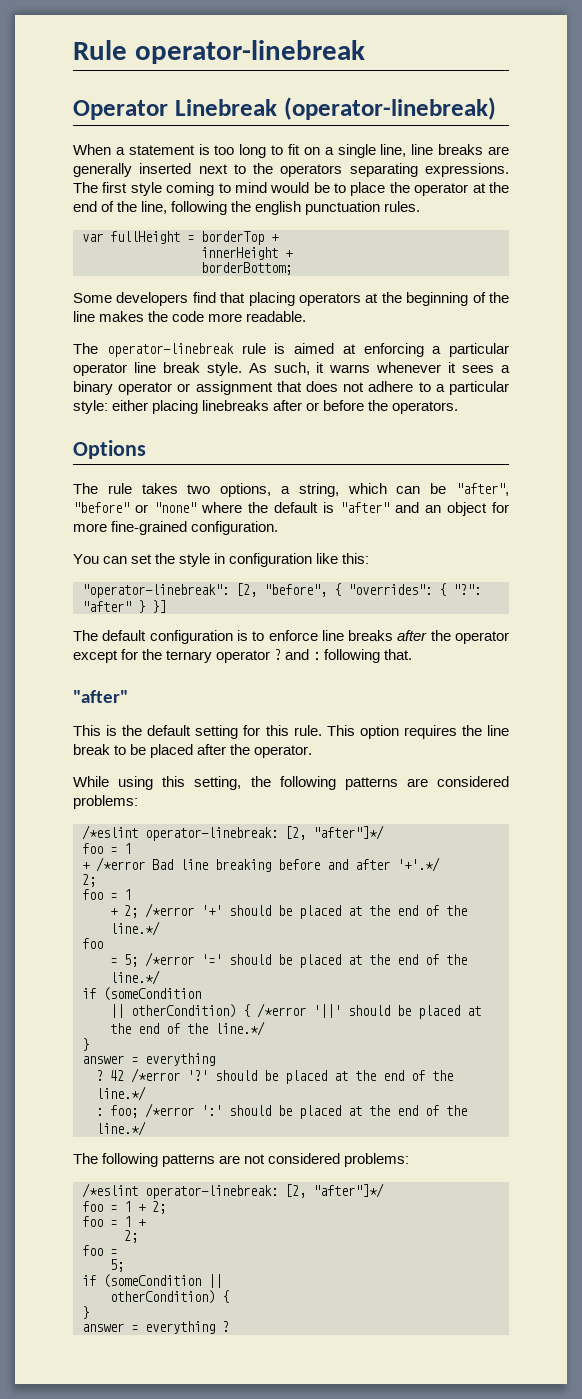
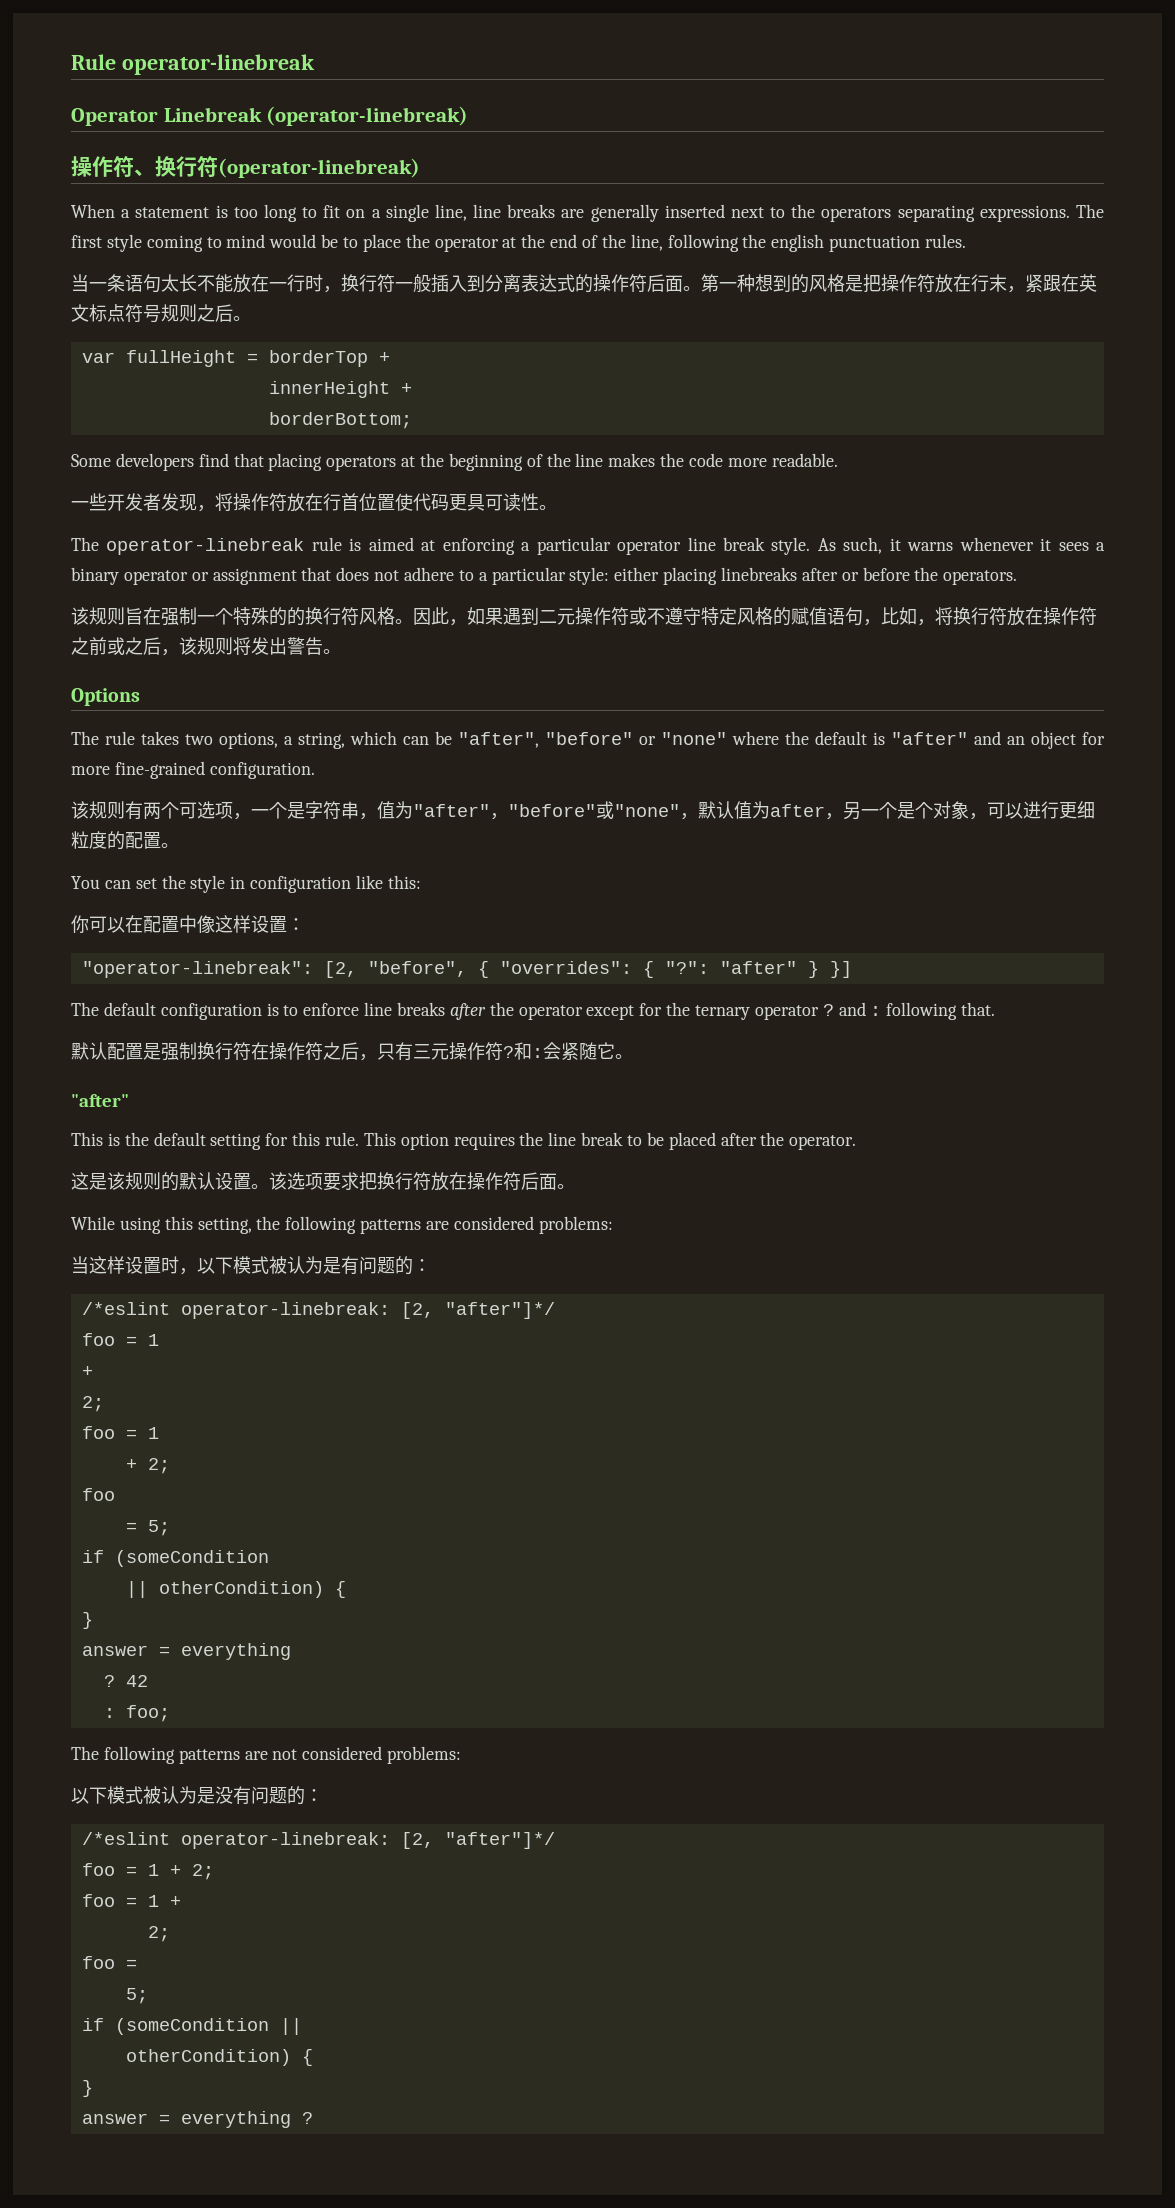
(496, 108) none -> [71,156,420,178] // 操作符、换行符(operator-linebreak)
(421, 206) none -> [71,274,1097,293] [71,304,251,323] // 当一条语句太长不能放在一行时，换行符一般插入到分离表达式的操作符后面。第一种想到的风格是把操作符放在行末，紧跟在英文标点符号规则之后。
(307, 316) none -> [71,493,557,512] // 一些开发者发现，将操作符放在行首位置使代码更具可读性。
(459, 407) none -> [71,607,1097,626] [71,637,341,656] // 该规则旨在强制一个特殊的的换行符风格。因此，如果遇到二元操作符或不遵守特定风格的赋值语句，比如，将换行符放在操作符之前或之后，该规则将发出警告。
(279, 528) none -> [71,801,1095,820] [71,831,179,850] // 该规则有两个可选项，一个是字符串，值为"after"，"before"或"none"，默认值为after，另一个是个对象，可以进行更细粒度的配置。
(370, 558) none -> [71,915,305,933] // 你可以在配置中像这样设置：
(413, 654) none -> [71,1042,633,1061] // 默认配置是强制换行符在操作符之后，只有三元操作符?和:会紧随它。
(313, 751) none -> [71,1172,575,1191] // 这是该规则的默认设置。该选项要求把换行符放在操作符后面。
(138, 802) none -> [71,1256,431,1275] // 当这样设置时，以下模式被认为是有问题的：
[96,857,440,872] /*error Bad line breaking before and after '+'.*/ -> (93, 1371) none
[145,903,467,919] [110,921,160,936] [82,938,103,949] [110,952,467,968] [110,970,160,985] /*error '+' should be placed at the end of the line.*/ // foo // = 5; /*error '=' should be placed at the end of the line.*/ -> [81,1488,115,1501] [125,1520,170,1536] // foo // = 5;
[257,1003,481,1019] [110,1021,265,1036] /*error '||' should be placed at the end of the line.*/ -> (346, 1589) none
[131,1068,453,1084] [96,1086,146,1101] [96,1103,467,1119] [96,1121,146,1136] /*error '?' should be placed at the end of the line.*/ // : foo; /*error ':' should be placed at the end of the line.*/ -> [103,1705,170,1722] // : foo;
(410, 1160) none -> [71,1786,323,1805] // 以下模式被认为是没有问题的：

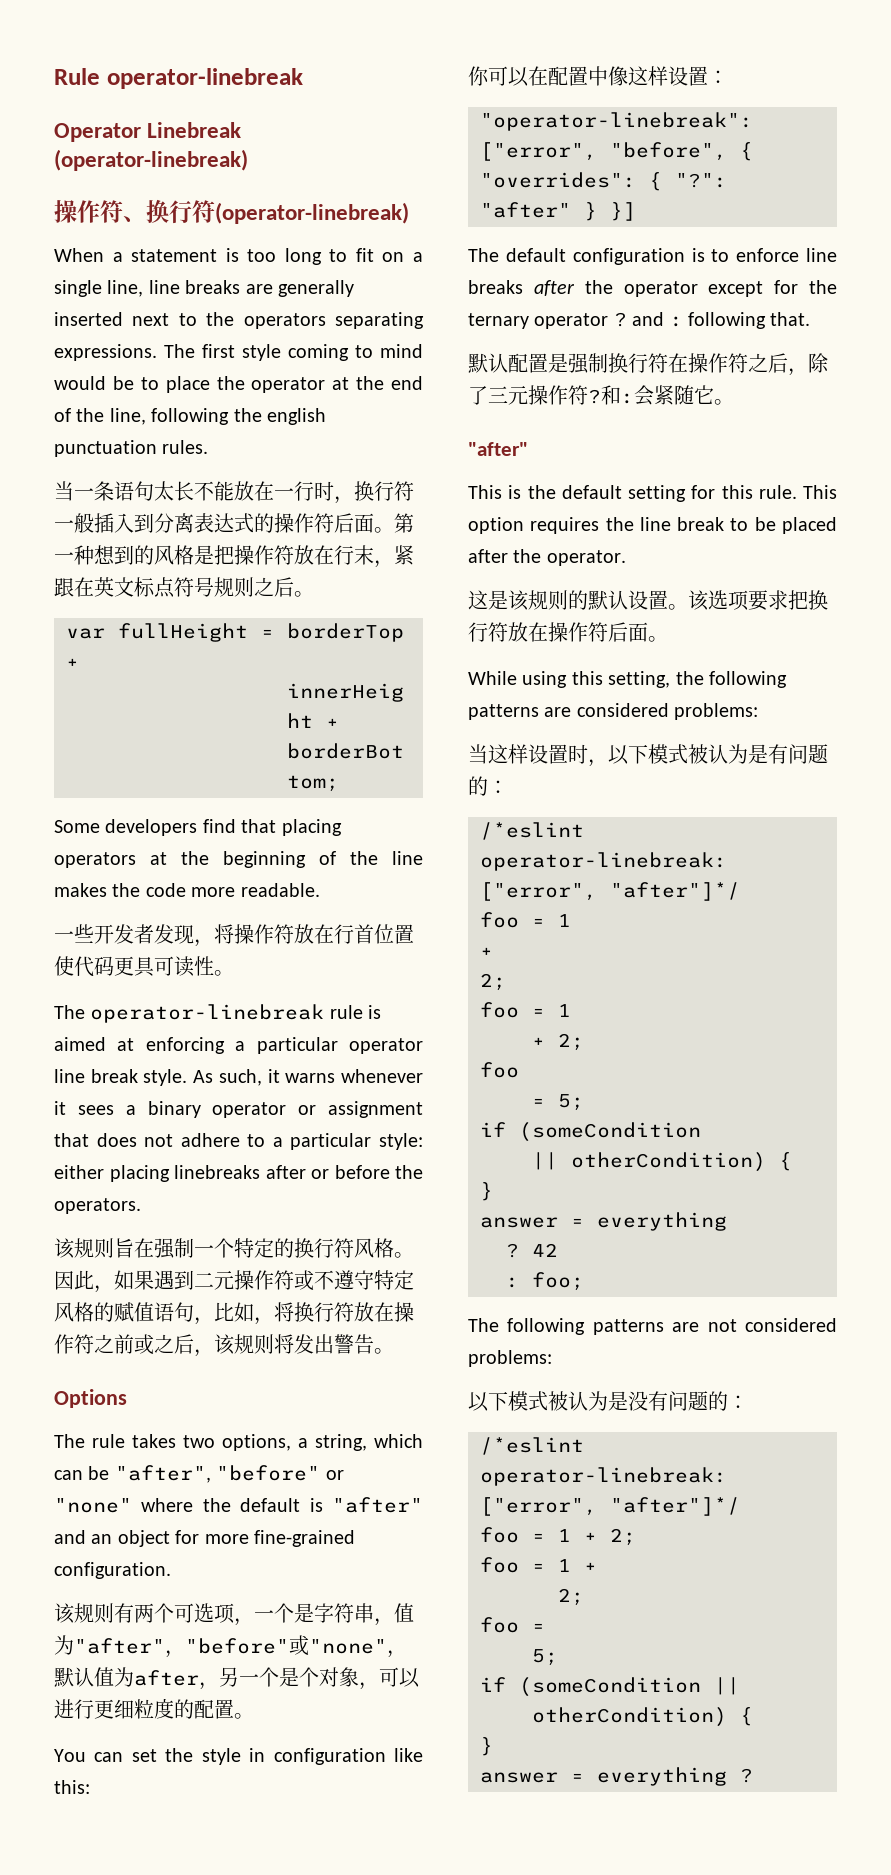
[251,607,287,626] 殊的 -> [254,1238,274,1258] 定
[323,961,357,978] [2, -> [480,142,597,161] ["error",
[377,1042,413,1061] 只有 -> [808,353,829,373] [468,386,488,405] 除了
[400,1302,434,1319] [2, -> [480,882,597,901] ["error",
[400,1832,434,1849] [2, -> [480,1497,597,1516] ["error",

